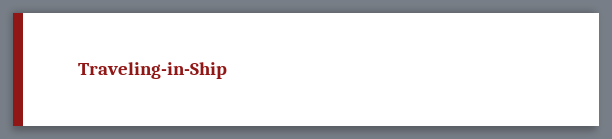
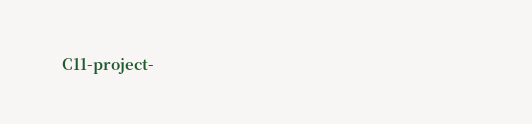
[78,62,227,79] Traveling-in-Ship -> [62,58,154,74] C11-project-

